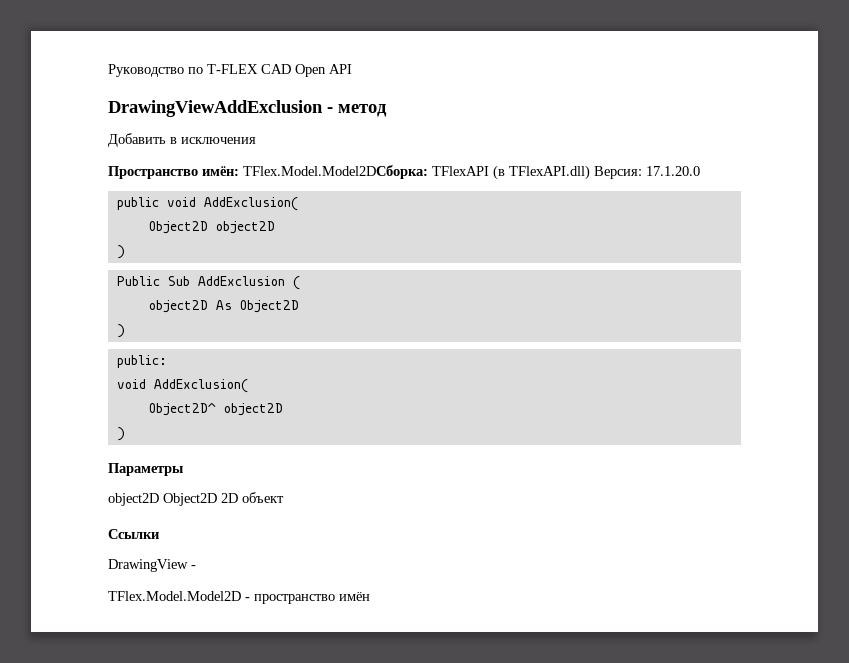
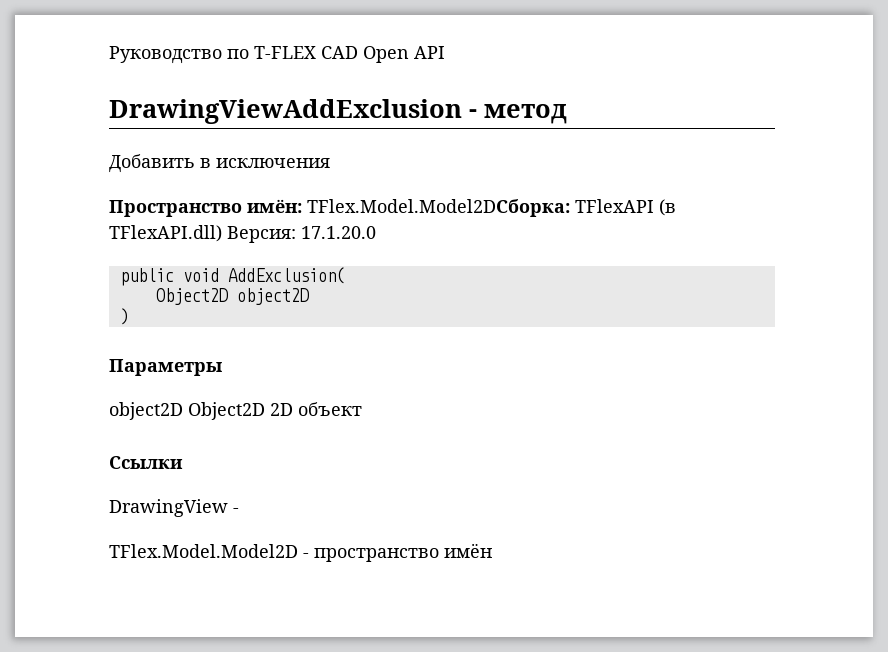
[116,276,300,290] [148,300,299,313] [116,324,125,338] [116,355,167,368] [116,379,248,393] [148,403,283,416] [116,427,125,441] // Public Sub AddExclusion ( // object2D As Object2D // ) // public: // void AddExclusion( // Object2D^ object2D // ) -> (129, 316) none

